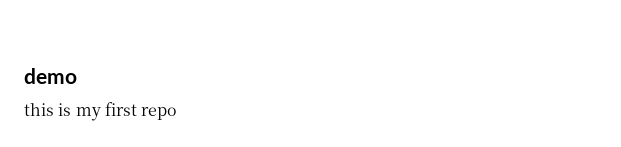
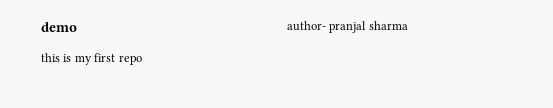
(178, 113) none -> [287,21,408,33] // author- pranjal sharma

